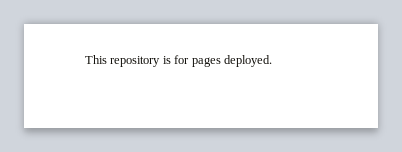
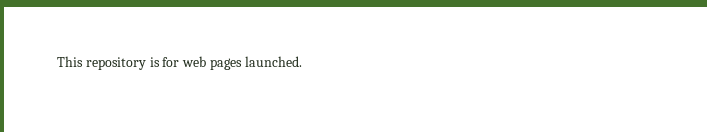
[191,55,272,67] pages deployed. -> [182,56,302,70] web pages launched.

